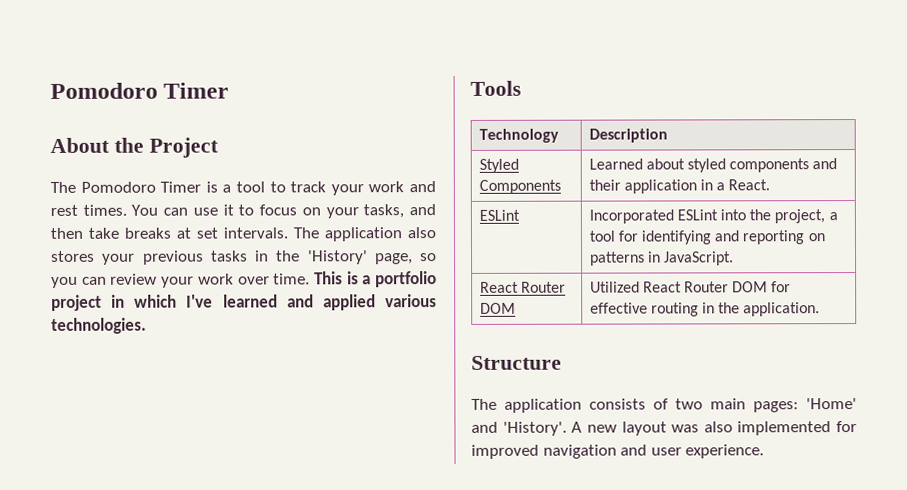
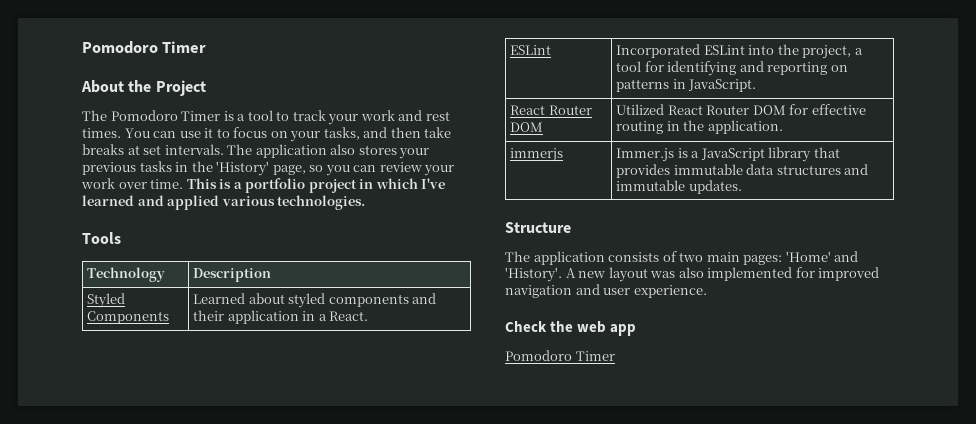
(821, 309) none -> [510,148,564,162] [616,147,840,162] [616,164,869,178] [616,180,742,194] // immerjs | Immer.js is a JavaScript library that provides immutable data structures and immutable updates.
(765, 451) none -> [505,321,637,336] [505,350,615,361] // Check the web app // Pomodoro Timer

